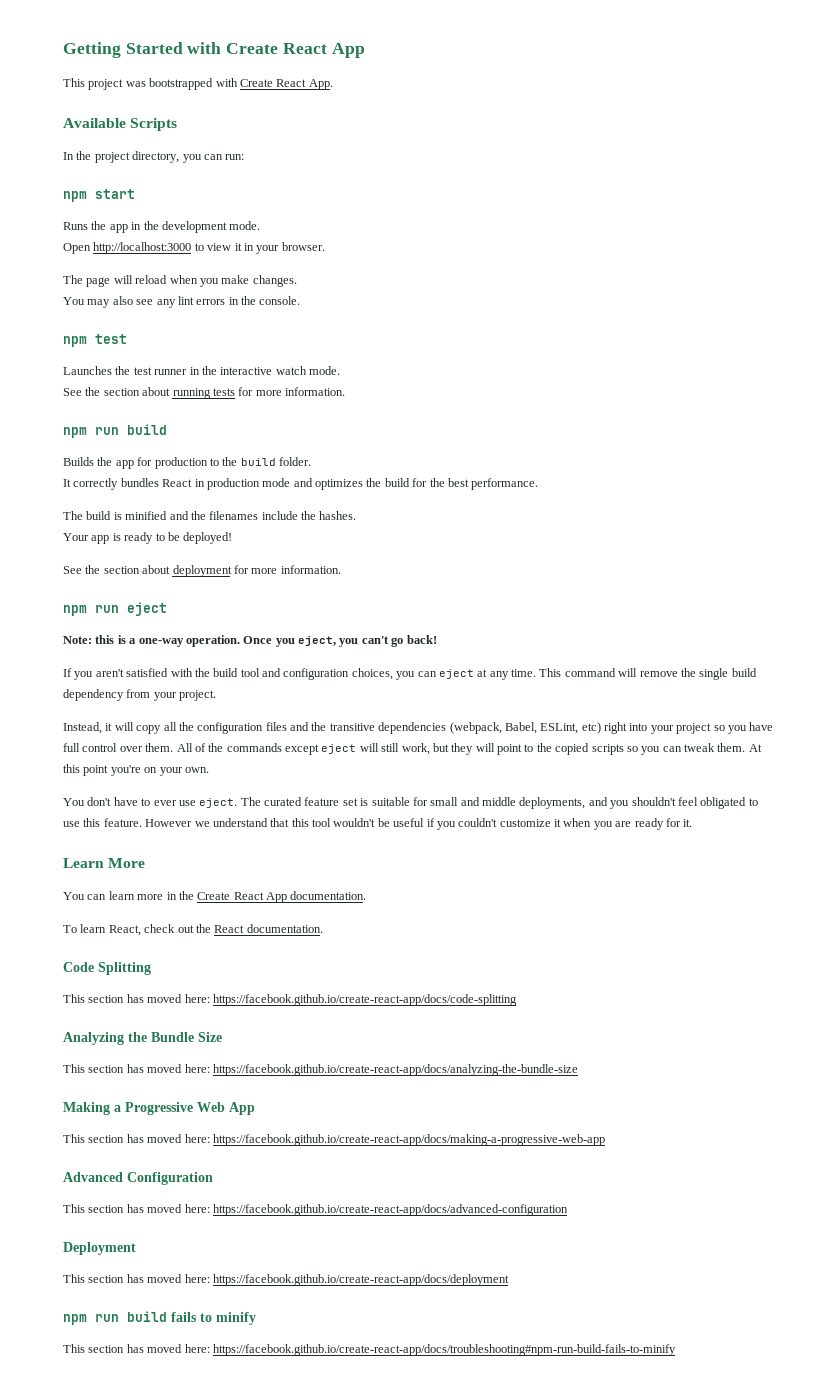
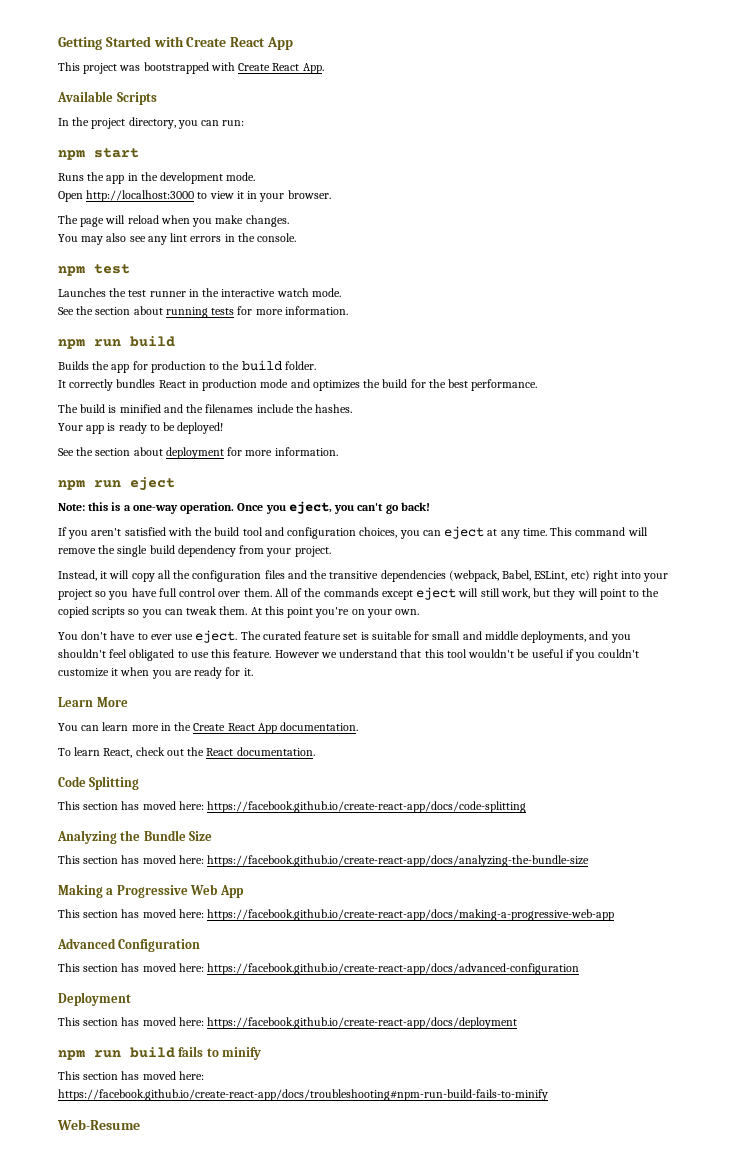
(676, 1350) none -> [57,1119,140,1130] // Web-Resume

